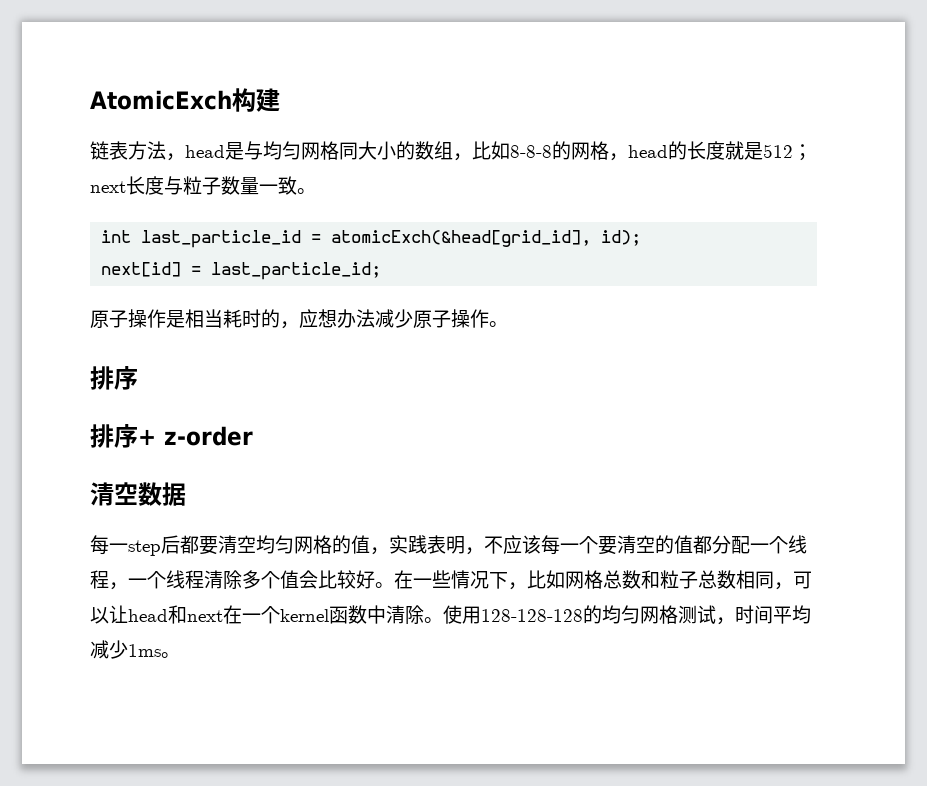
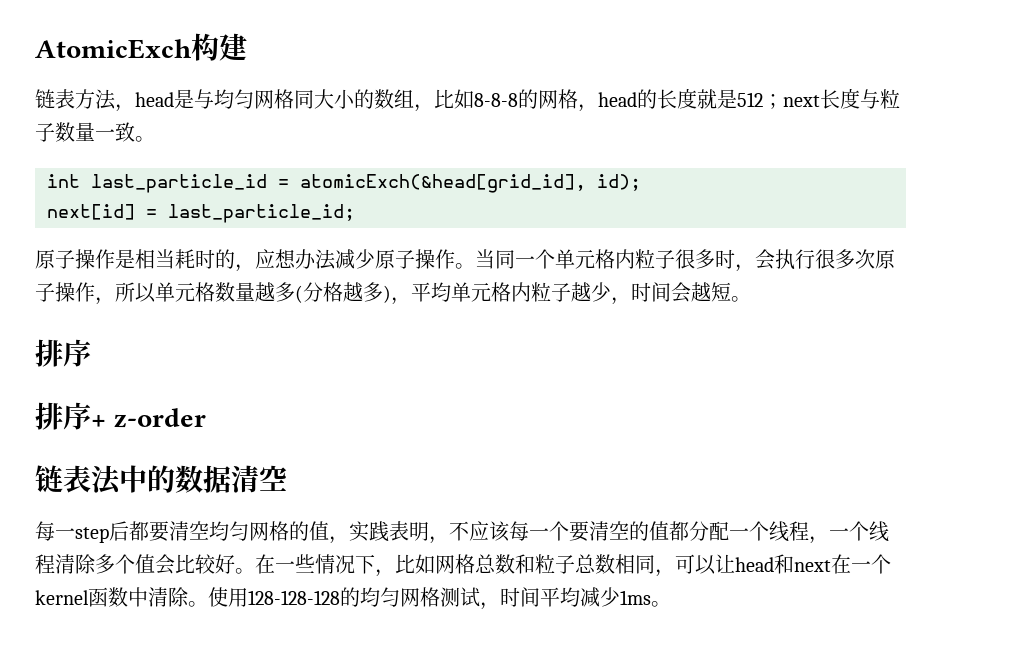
(508, 324) none -> [475,249,895,272] [35,282,751,305] 当同一个单元格内粒子很多时，会执行很多次原子操作，所以单元格数量越多(分格越多)，平均单元格内粒子越少，时间会越短。
[90,482,186,506] 清空数据 -> [35,465,287,495] 链表法中的数据清空

